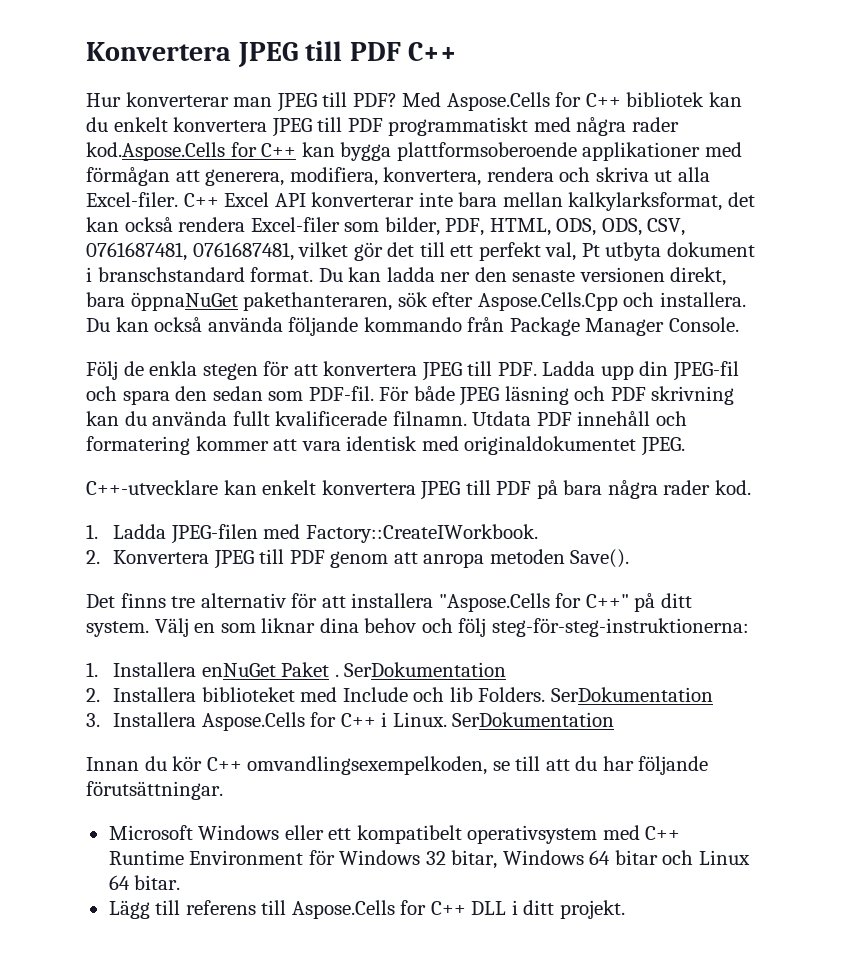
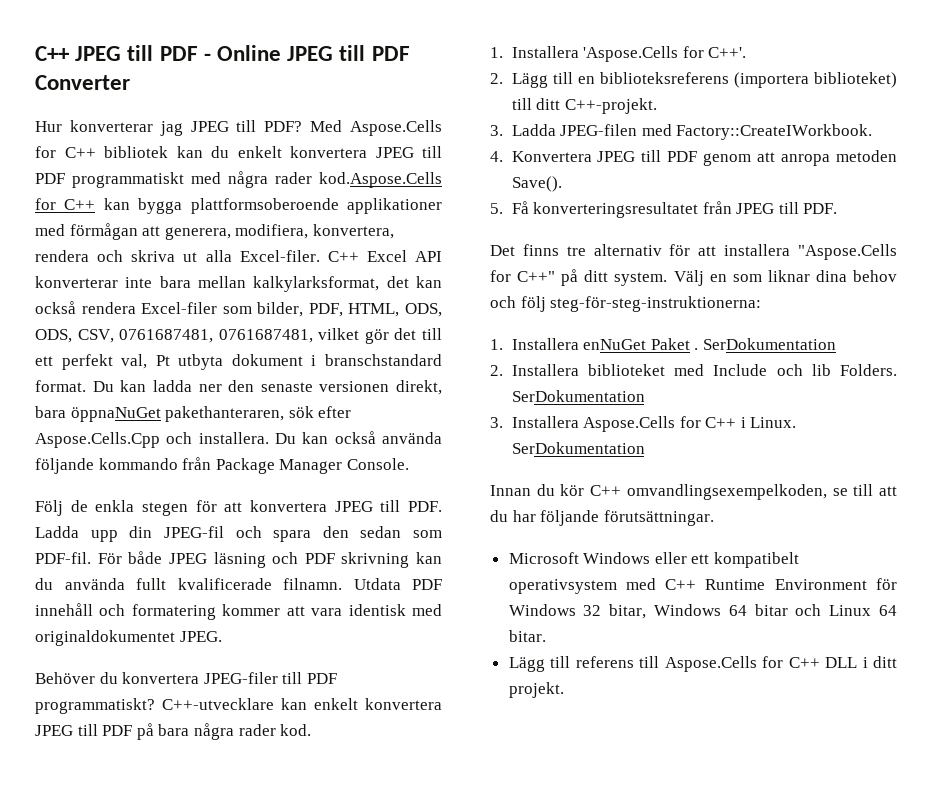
[86,41,458,68] Konvertera JPEG till PDF C++ -> [35,45,410,61] [35,75,130,90] C++ JPEG till PDF - Online JPEG till PDF Converter
[233,97,273,107] man -> [159,121,183,136] jag
(685, 446) none -> [35,672,337,684] [35,698,155,714] Behöver du konvertera JPEG-filer till PDF programmatiskt?
(98, 531) none -> [511,46,747,62] [490,72,897,88] [511,98,657,114] [490,125,503,136] Installera 'Aspose.Cells for C++'. // 2. Lägg till en biblioteksreferens (importera biblioteket) till ditt C++-projekt. // 3.
[86,550,100,564] 2. -> [490,151,503,162] 4.
(630, 558) none -> [490,201,838,218] // 5. Få konverteringsresultatet från JPEG till PDF.

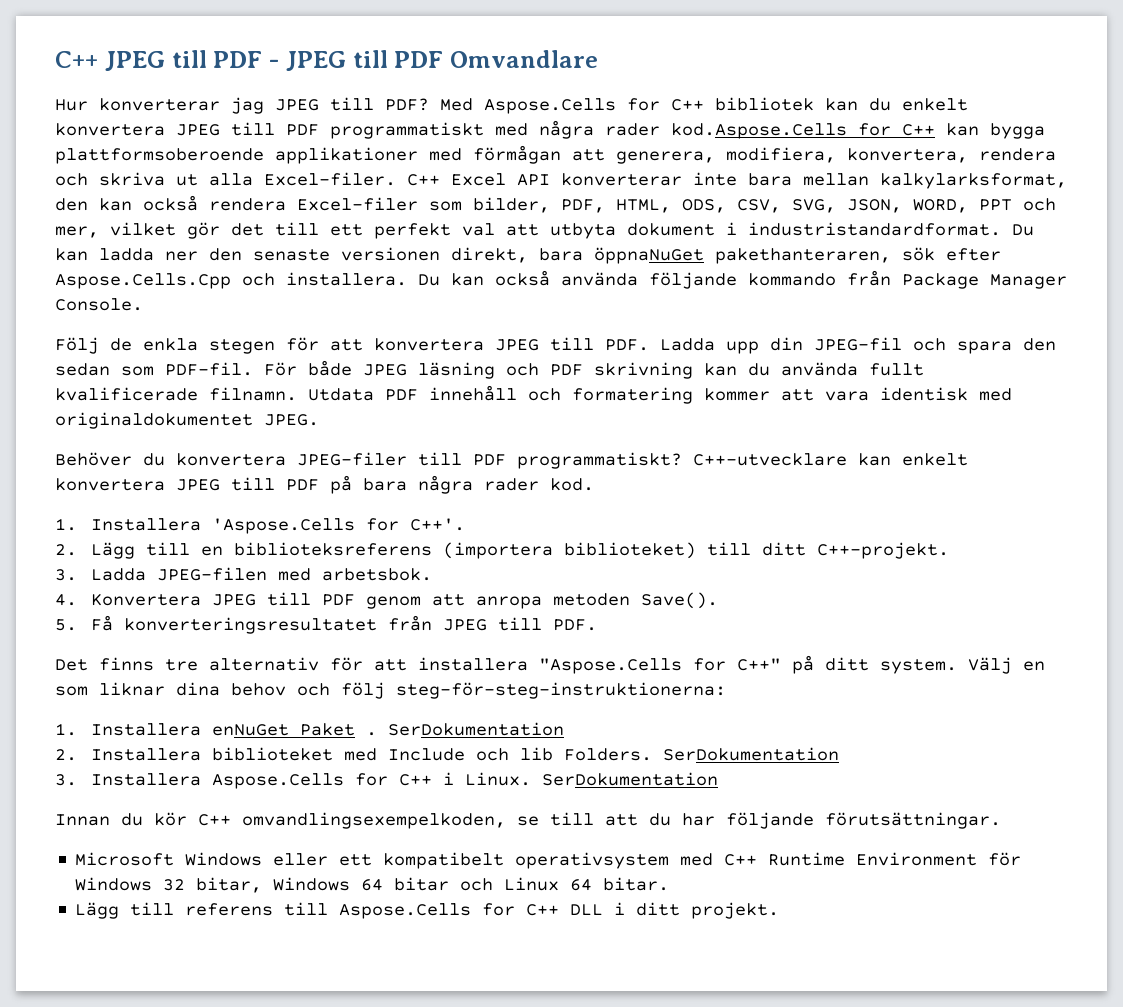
[217,45,410,61] [35,75,130,90] Online JPEG till PDF Converter -> [285,50,598,71] JPEG till PDF Omvandlare
[386,276,409,288] det -> [55,198,88,211] den
[35,329,313,343] ODS, CSV, 0761687481, 0761687481, -> [737,198,1056,213] [55,226,99,238] CSV, SVG, JSON, WORD, PPT och mer,
[121,354,170,369] val, Pt -> [462,223,539,236] val att
[325,354,442,366] [35,380,86,392] branschstandard format. -> [748,222,1001,236] industristandardformat.
[676,124,873,140] Factory::CreateIWorkbook. -> [321,568,432,581] arbetsbok.

